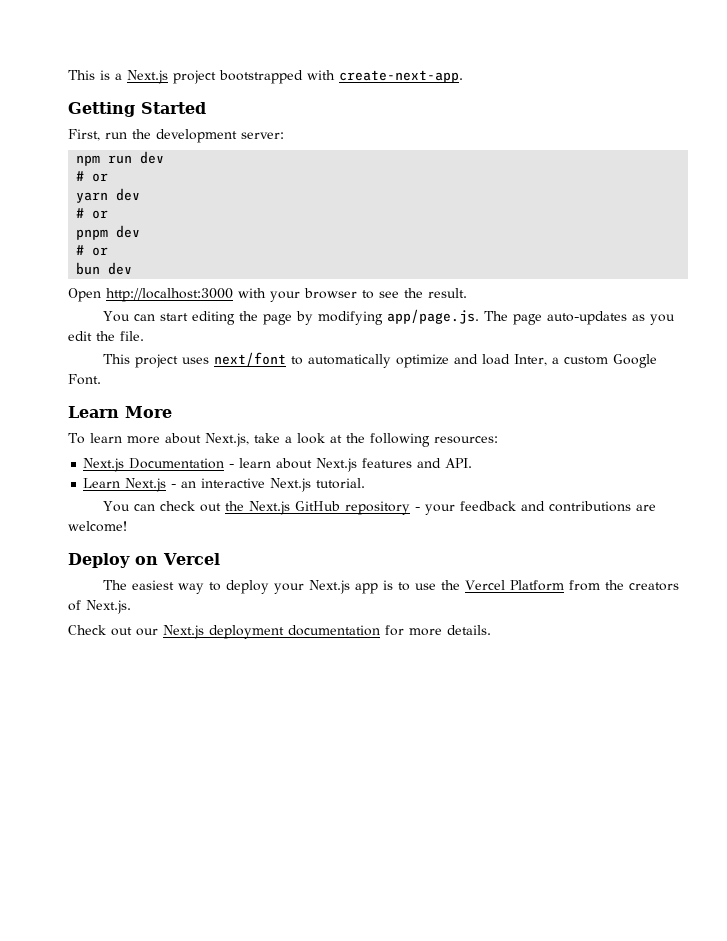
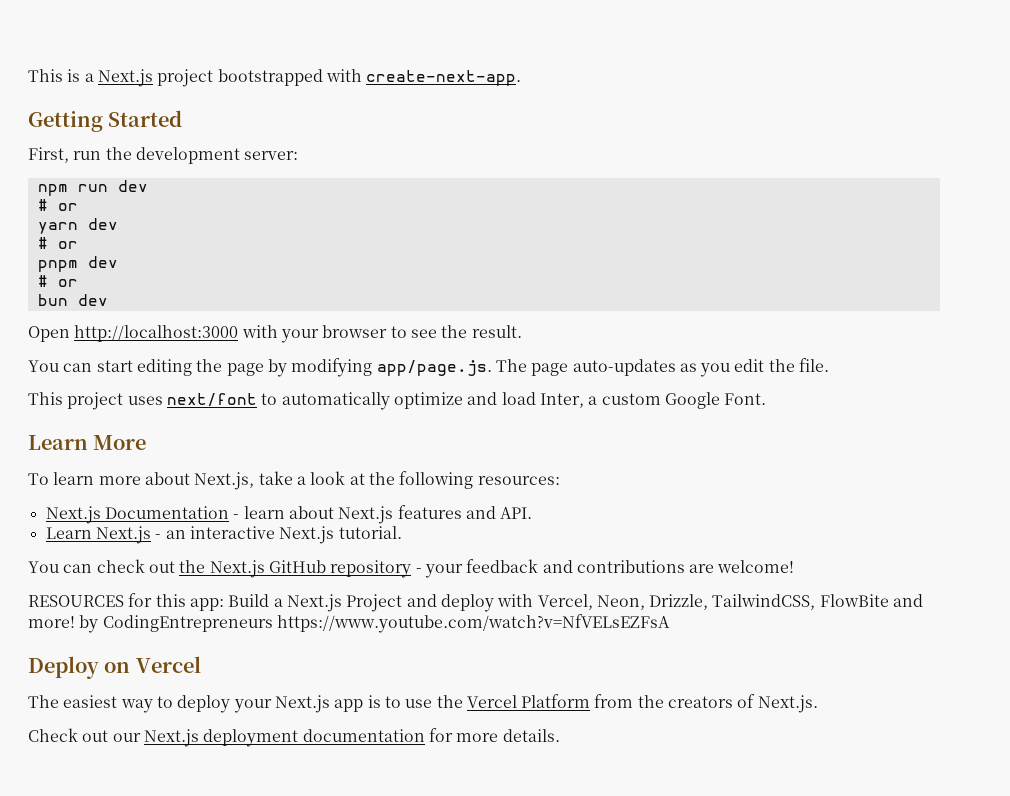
(127, 526) none -> [28,593,924,612] [28,614,670,633] // RESOURCES for this app: Build a Next.js Project and deploy with Vercel, Neon, Drizzle, TailwindCSS, FlowBite and more! by CodingEntrepreneurs https://www.youtube.com/watch?v=NfVELsEZFsA

